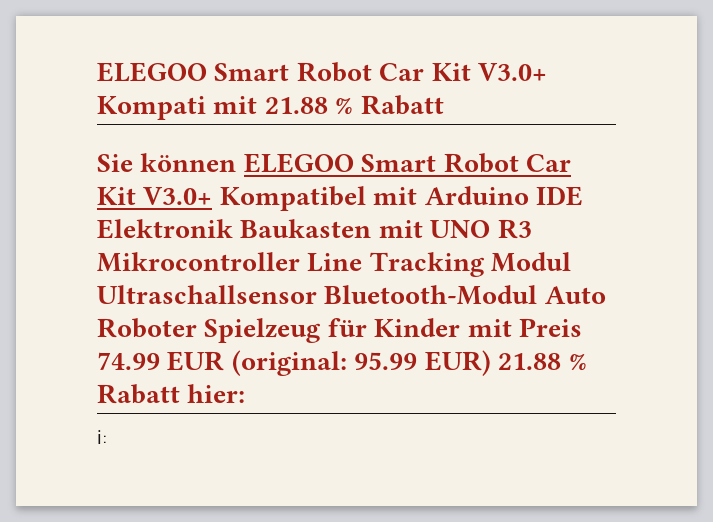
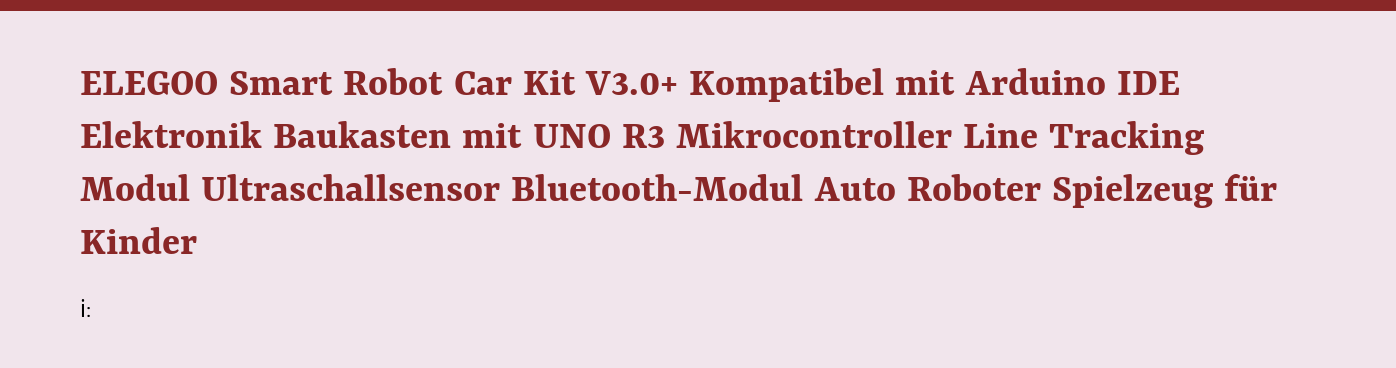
[97,62,548,82] [97,95,444,120] [97,153,572,173] [97,187,213,205] ELEGOO Smart Robot Car Kit V3.0+ Kompati mit 21.88 % Rabatt // Sie können ELEGOO Smart Robot Car Kit V3.0+ -> [80,68,679,95] ELEGOO Smart Robot Car Kit V3.0+
[467,318,583,337] [97,350,587,376] [97,384,246,404] mit Preis 74.99 EUR (original: 95.99 EUR) 21.88 % Rabatt hier: -> (197, 240) none

